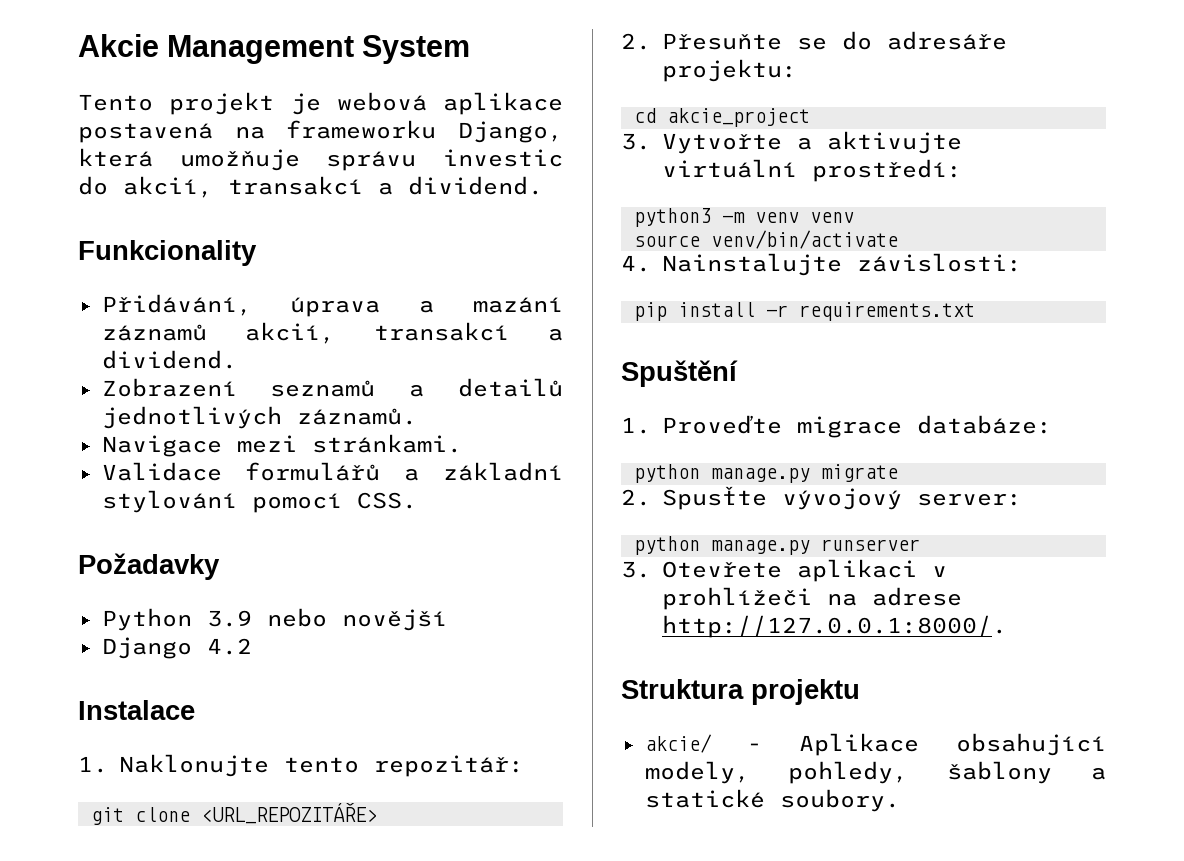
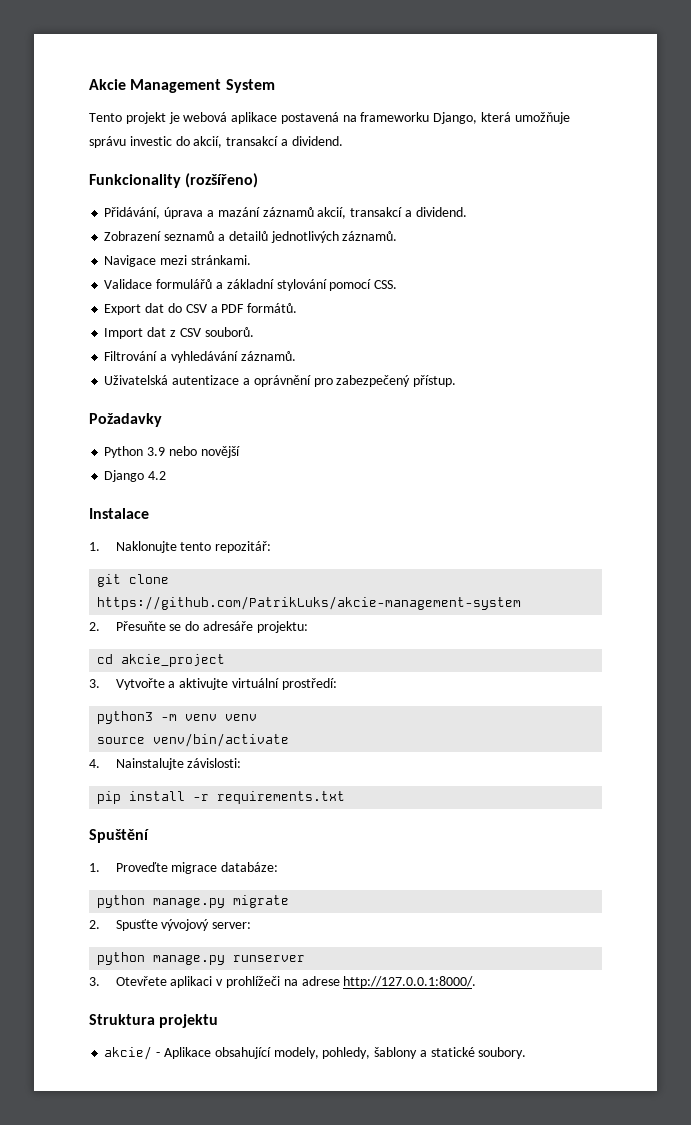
(257, 253) none -> [185,173,259,188] (rozšířeno)
(417, 500) none -> [104,303,298,315] [104,327,254,339] [104,351,296,363] [104,375,457,387] // Export dat do CSV a PDF formátů. // Import dat z CSV souborů. // Filtrování a vyhledávání záznamů. // Uživatelská autentizace a oprávnění pro zabezpečený přístup.
[200,803,377,824] <URL_REPOZITÁŘE> -> [97,596,522,610] https://github.com/PatrikLuks/akcie-management-system

